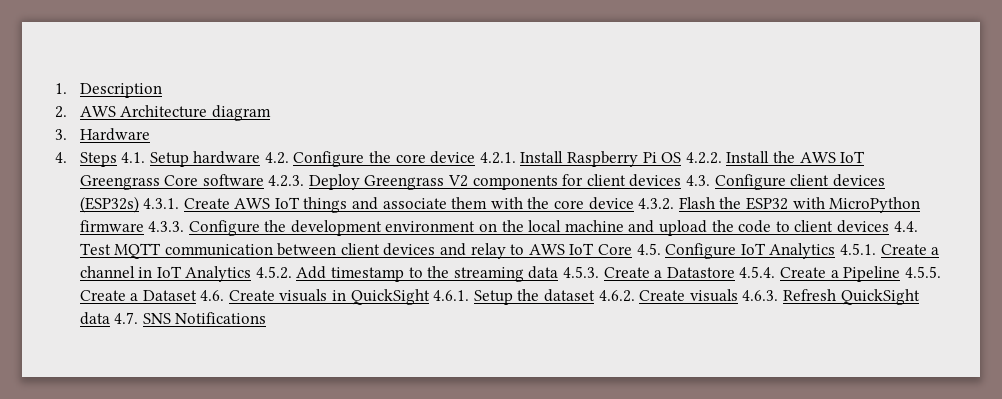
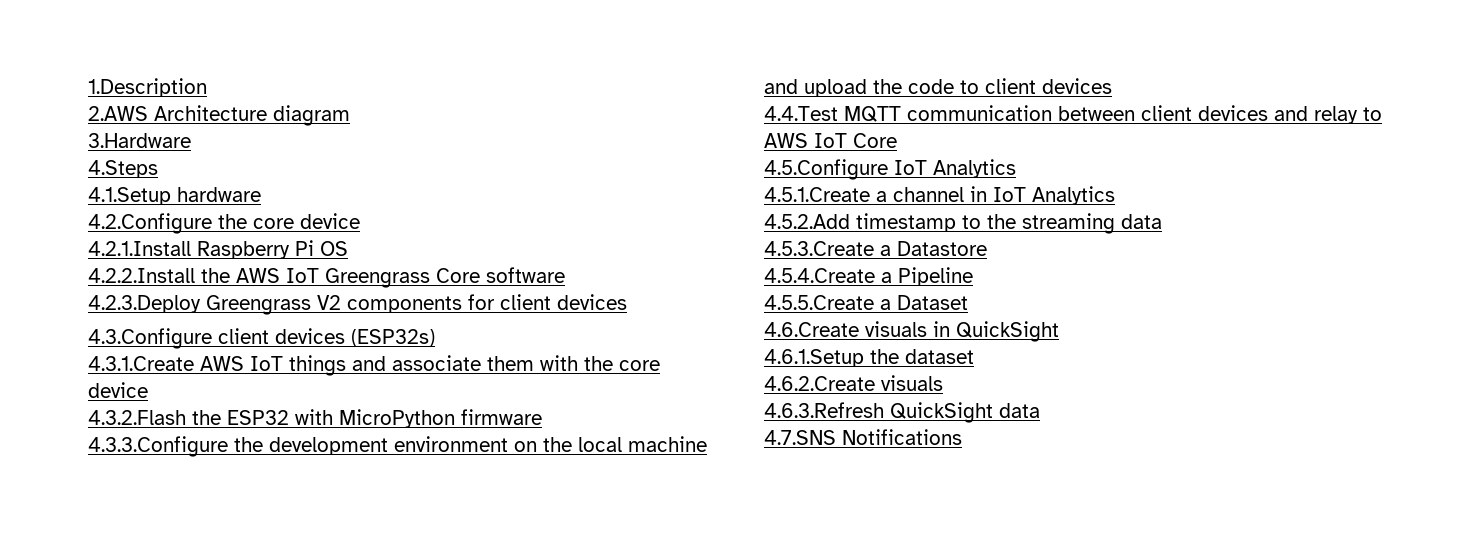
[55,83,162,98] [55,105,271,121] [55,128,150,141] [55,152,189,167] 1. Description // 2. AWS Architecture diagram // 3. Hardware // 4. Steps 4.1. Setup -> [88,78,207,97] [88,105,350,126] [88,133,191,148] [88,160,158,178] [88,187,171,205] 1.Description // 2.AWS Architecture diagram // 3.Hardware // 4.Steps // 4.1.Setup
[264,151,564,167] 4.2. Configure the core device 4.2.1. Install -> [88,213,360,234] [88,241,191,256] // 4.2.Configure the core device // 4.2.1.Install
[685,151,770,164] 4.2.2. Install -> [88,268,195,283] // 4.2.2.Install
[268,174,360,190] 4.2.3. Deploy -> [88,295,201,313] // 4.2.3.Deploy
[686,174,786,190] 4.3. Configure -> [88,328,212,349] // 4.3.Configure
[143,198,230,209] 4.3.1. Create -> [88,356,194,371] // 4.3.1.Create
[638,197,715,210] 4.3.2. Flash -> [88,410,186,425] // 4.3.2.Flash
[148,220,260,236] 4.3.3. Configure -> [88,436,228,457] // 4.3.3.Configure
[893,221,918,232] [79,243,111,255] 4.4. Test -> [764,106,838,121] // 4.4.Test
[636,243,927,259] 4.5. Configure IoT Analytics 4.5.1. Create -> [764,159,1016,180] [764,187,870,202] // 4.5.Configure IoT Analytics // 4.5.1.Create
[255,266,327,279] 4.5.2. Add -> [764,214,850,229] // 4.5.2.Add
[563,266,650,278] 4.5.3. Create -> [764,241,874,256] // 4.5.3.Create
[739,266,826,278] 4.5.4. Create -> [764,268,875,283] // 4.5.4.Create
[904,266,941,278] [79,290,126,301] 4.5.5. Create -> [764,295,874,310] // 4.5.5.Create
[200,290,275,301] 4.6. Create -> [764,322,859,337] // 4.6.Create
[433,290,513,305] 4.6.1. Setup -> [764,349,864,367] // 4.6.1.Setup
[598,289,836,302] 4.6.2. Create visuals 4.6.3. Refresh -> [764,375,943,391] [764,402,884,418] // 4.6.2.Create visuals // 4.6.3.Refresh
[114,312,171,324] 4.7. SNS -> [764,430,836,445] // 4.7.SNS

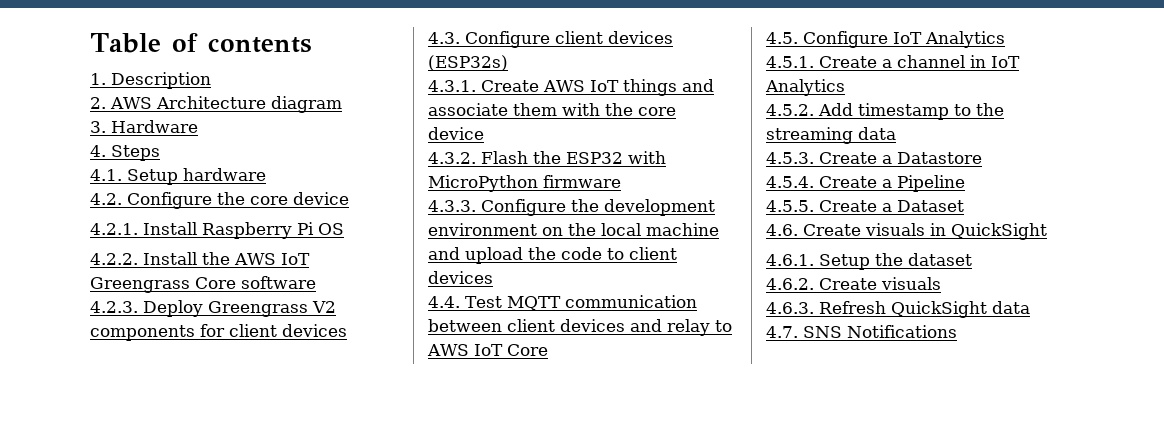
[88,78,207,97] [88,105,350,126] [88,133,191,148] [88,160,158,178] [88,187,171,205] 1.Description // 2.AWS Architecture diagram // 3.Hardware // 4.Steps // 4.1.Setup -> [90,33,312,53] [90,72,211,89] [90,96,342,113] [90,120,198,133] [90,145,160,161] [90,169,178,185] Table of contents // 1. Description // 2. AWS Architecture diagram // 3. Hardware // 4. Steps // 4.1. Setup
[88,213,360,234] [88,241,191,256] 4.2.Configure the core device // 4.2.1.Install -> [90,192,349,209] [90,222,197,235] 4.2. Configure the core device // 4.2.1. Install
[88,268,195,283] 4.2.2.Install -> [90,252,197,265] 4.2.2. Install
[88,295,201,313] 4.2.3.Deploy -> [90,300,203,317] 4.2.3. Deploy
[88,328,212,349] 4.3.Configure -> [428,31,550,48] 4.3. Configure
[88,356,194,371] 4.3.1.Create -> [428,80,539,92] 4.3.1. Create
[88,410,186,425] 4.3.2.Flash -> [428,151,528,164] 4.3.2. Flash
[88,436,228,457] 4.3.3.Configure -> [428,199,566,216] 4.3.3. Configure
[764,106,838,121] 4.4.Test -> [428,296,502,308] 4.4. Test
[764,159,1016,180] [764,187,870,202] 4.5.Configure IoT Analytics // 4.5.1.Create -> [766,31,1005,48] [766,56,877,68] 4.5. Configure IoT Analytics // 4.5.1. Create
[764,214,850,229] 4.5.2.Add -> [766,103,853,116] 4.5.2. Add
[764,241,874,256] 4.5.3.Create -> [766,152,877,164] 4.5.3. Create
[764,268,875,283] 4.5.4.Create -> [766,176,877,188] 4.5.4. Create
[764,295,874,310] 4.5.5.Create -> [766,200,877,212] 4.5.5. Create
[764,322,859,337] 4.6.Create -> [766,224,861,236] 4.6. Create
[764,349,864,367] 4.6.1.Setup -> [766,254,870,270] 4.6.1. Setup
[764,376,875,391] 4.6.2.Create -> [766,278,877,290] 4.6.2. Create
[764,402,884,418] 4.6.3.Refresh -> [766,301,886,314] 4.6.3. Refresh
[764,430,836,445] 4.7.SNS -> [766,326,842,338] 4.7. SNS

